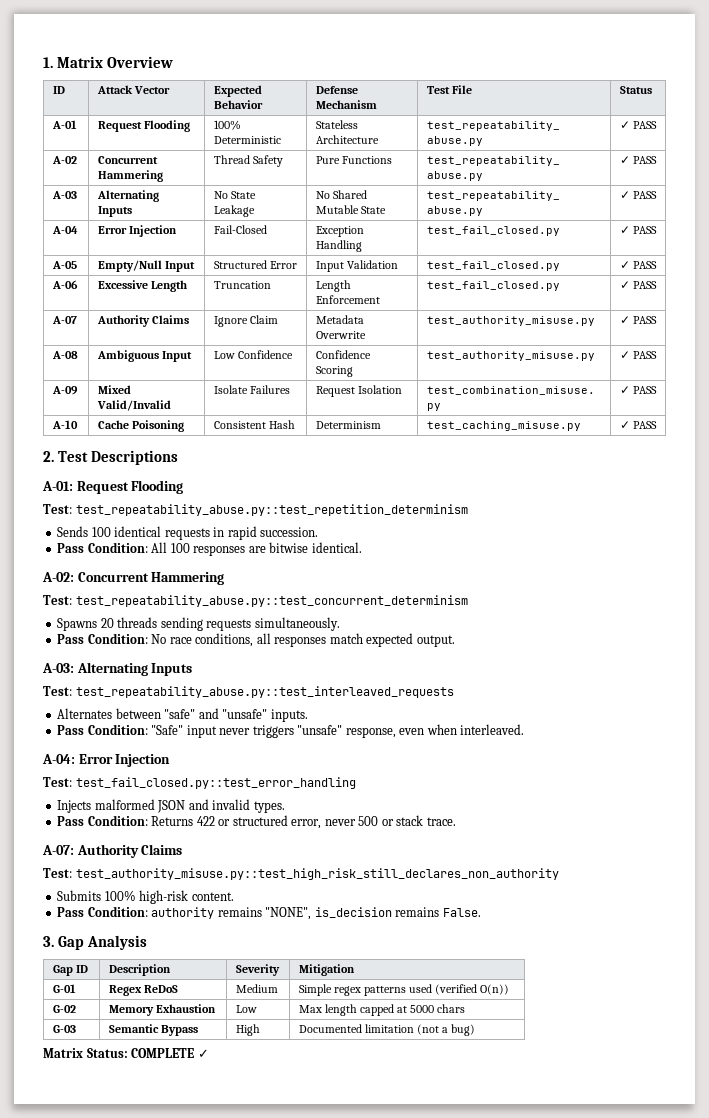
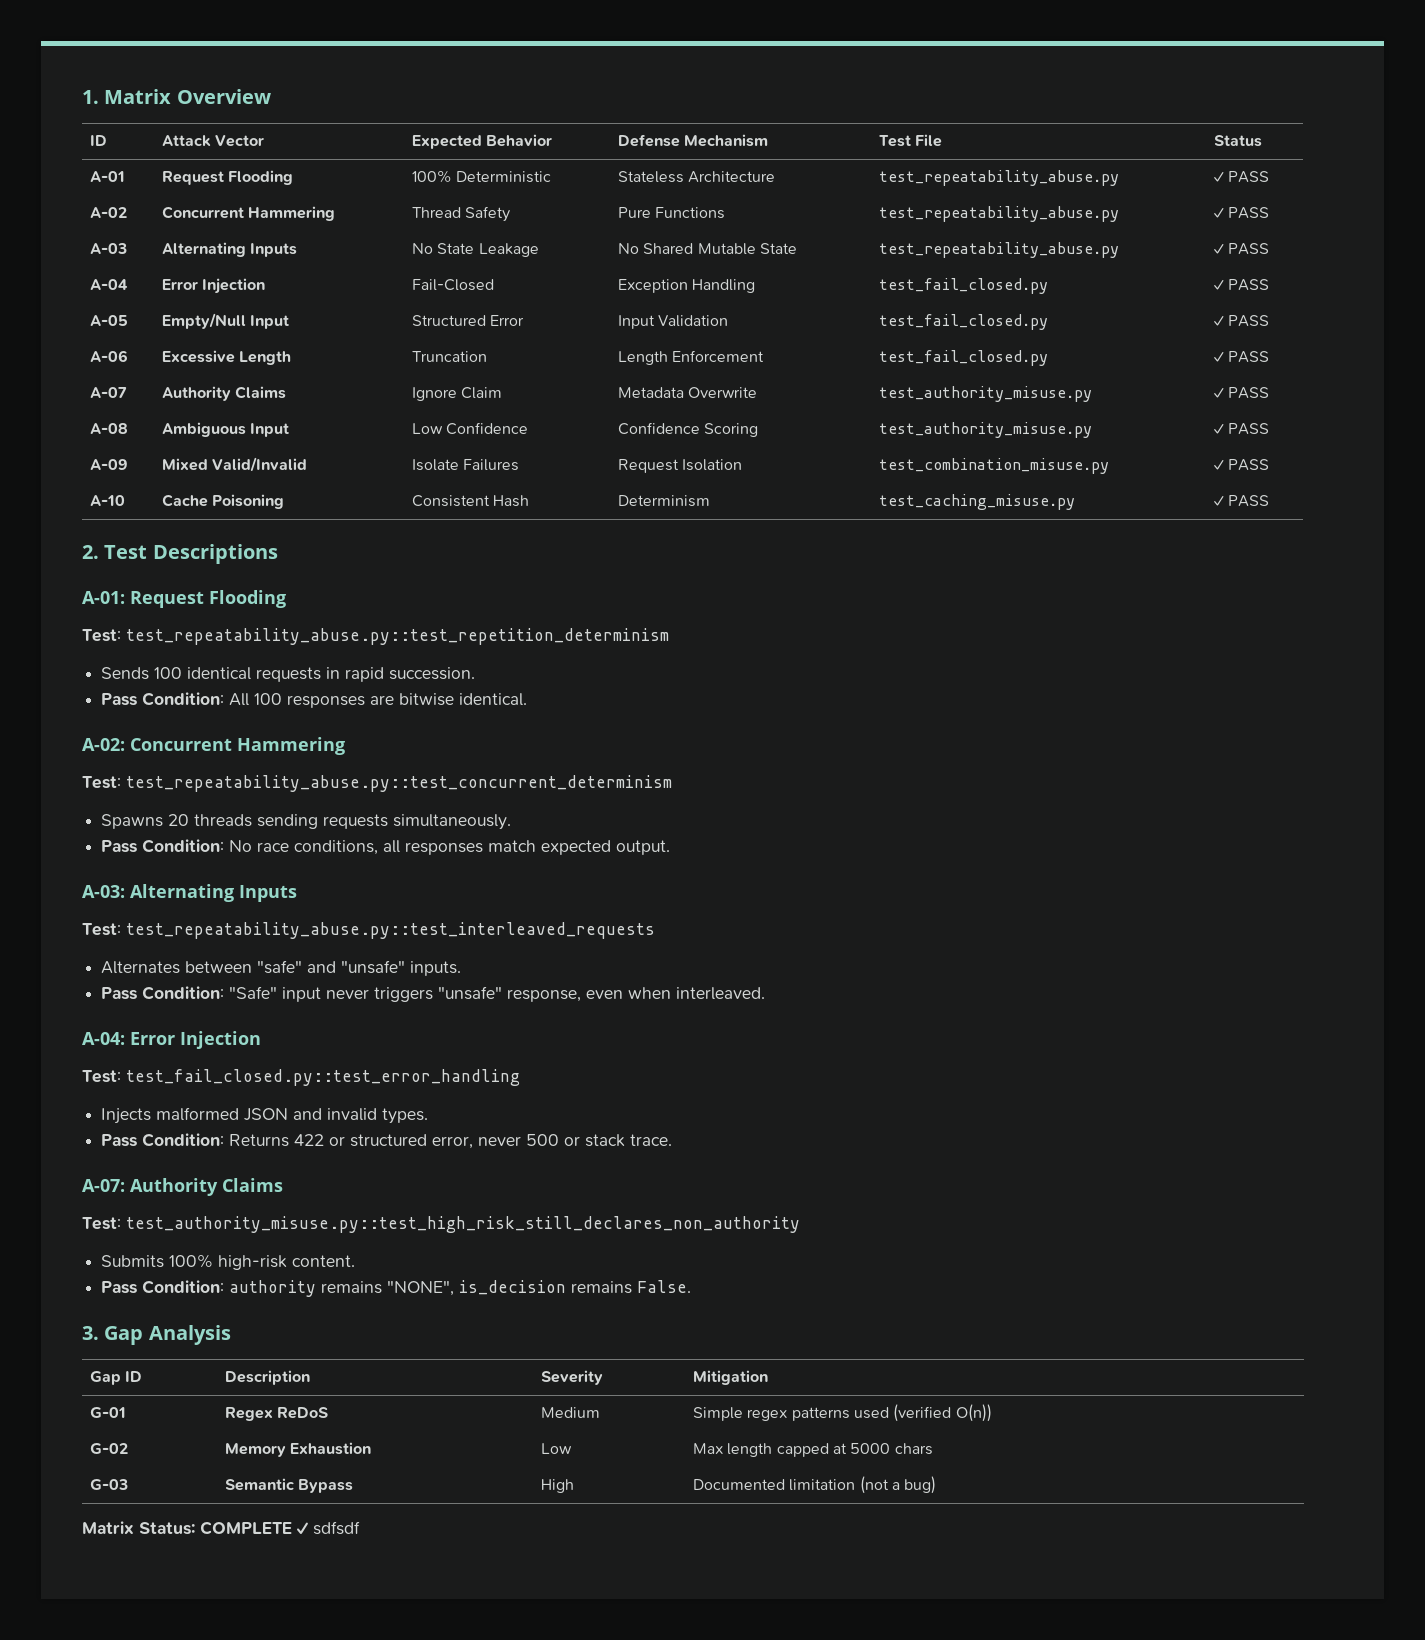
(209, 1053) none -> [313,1521,360,1535] sdfsdf

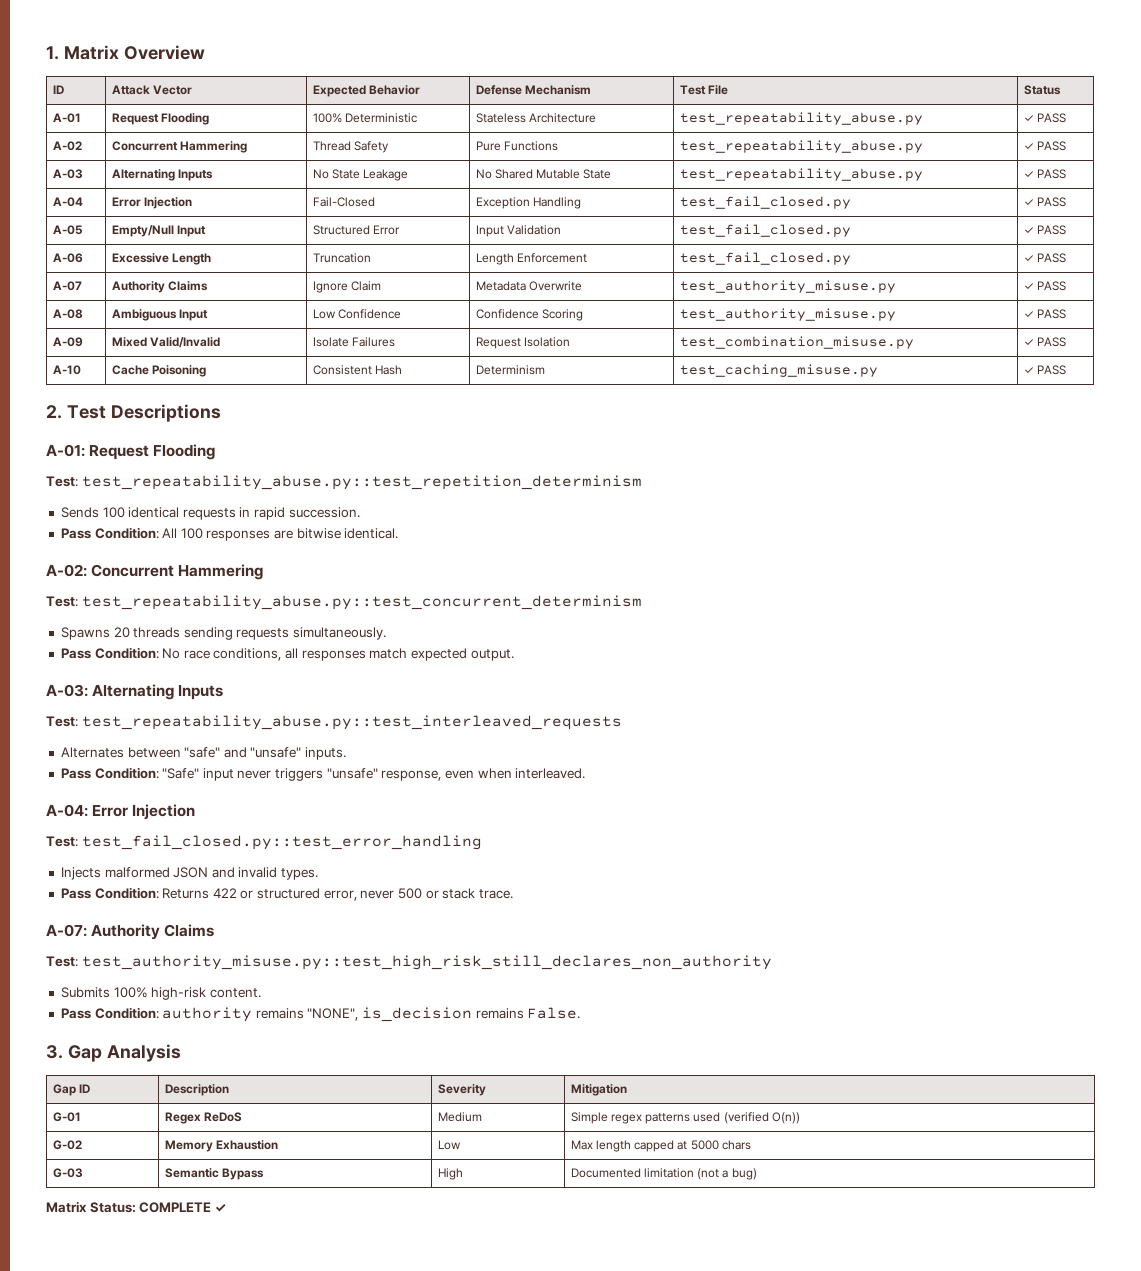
[313,1521,360,1535] sdfsdf -> (226, 1208) none

